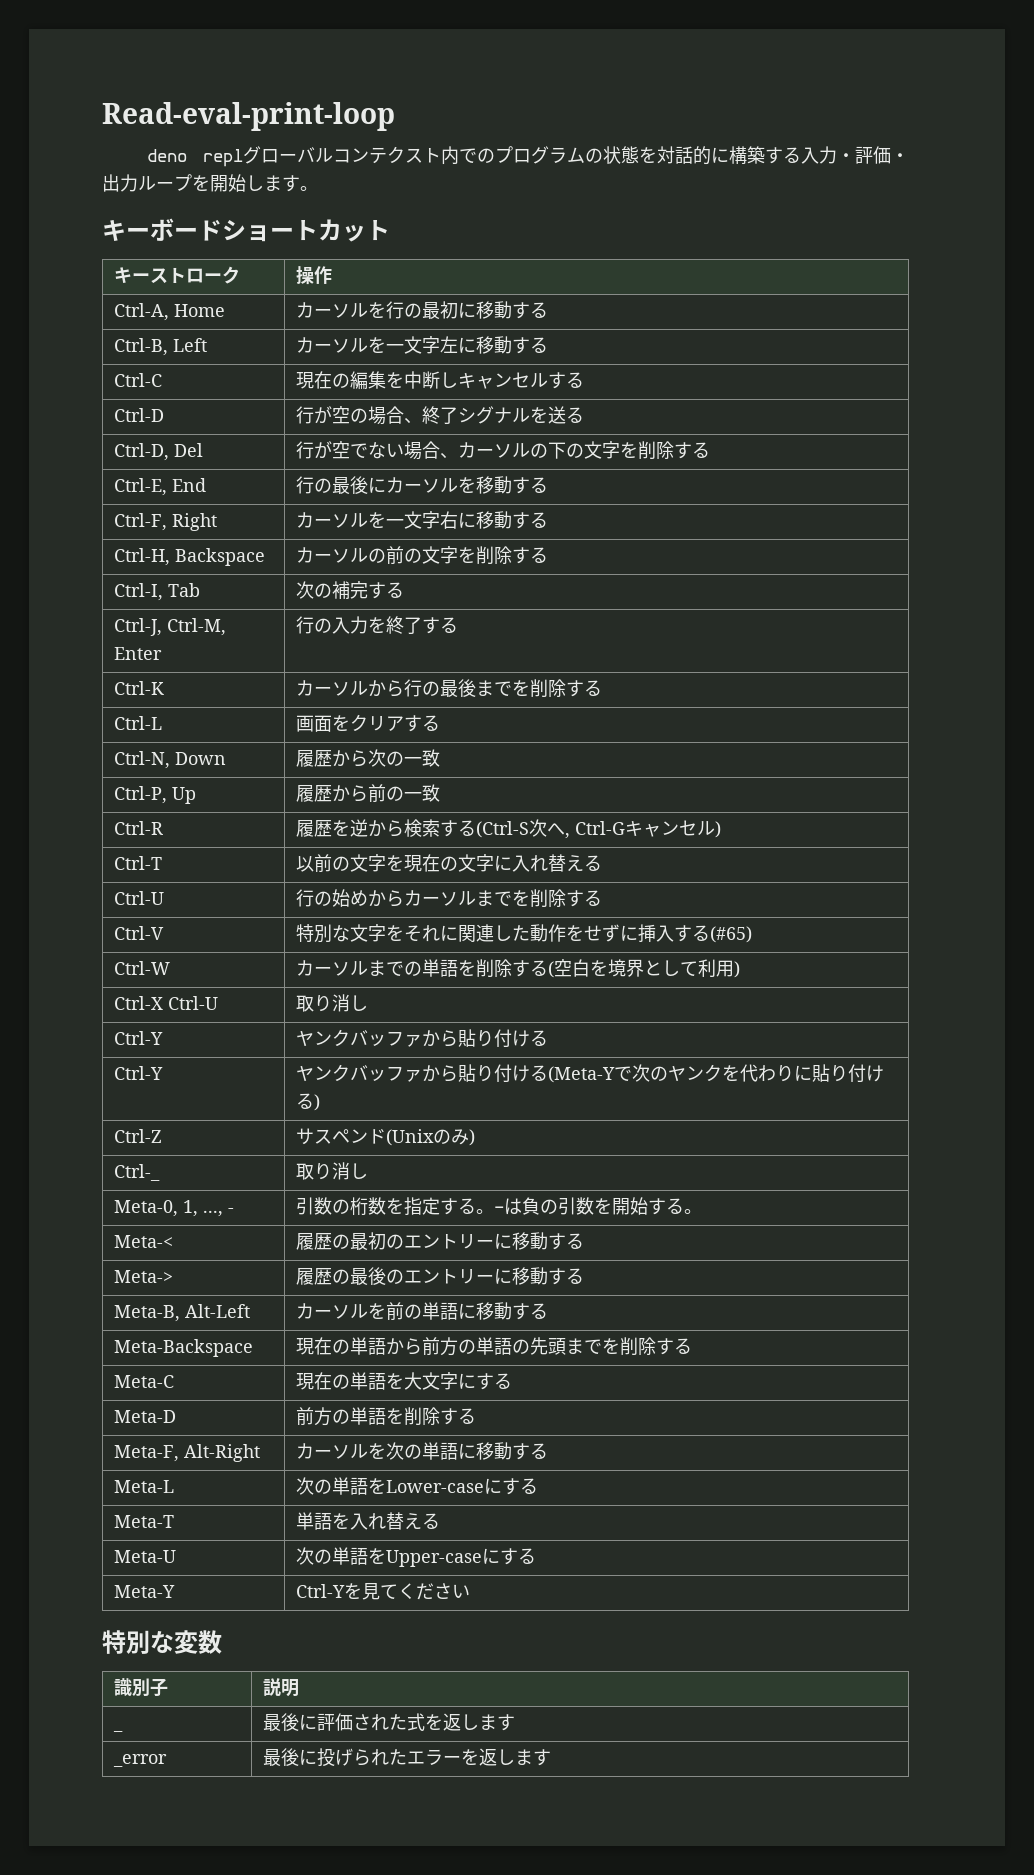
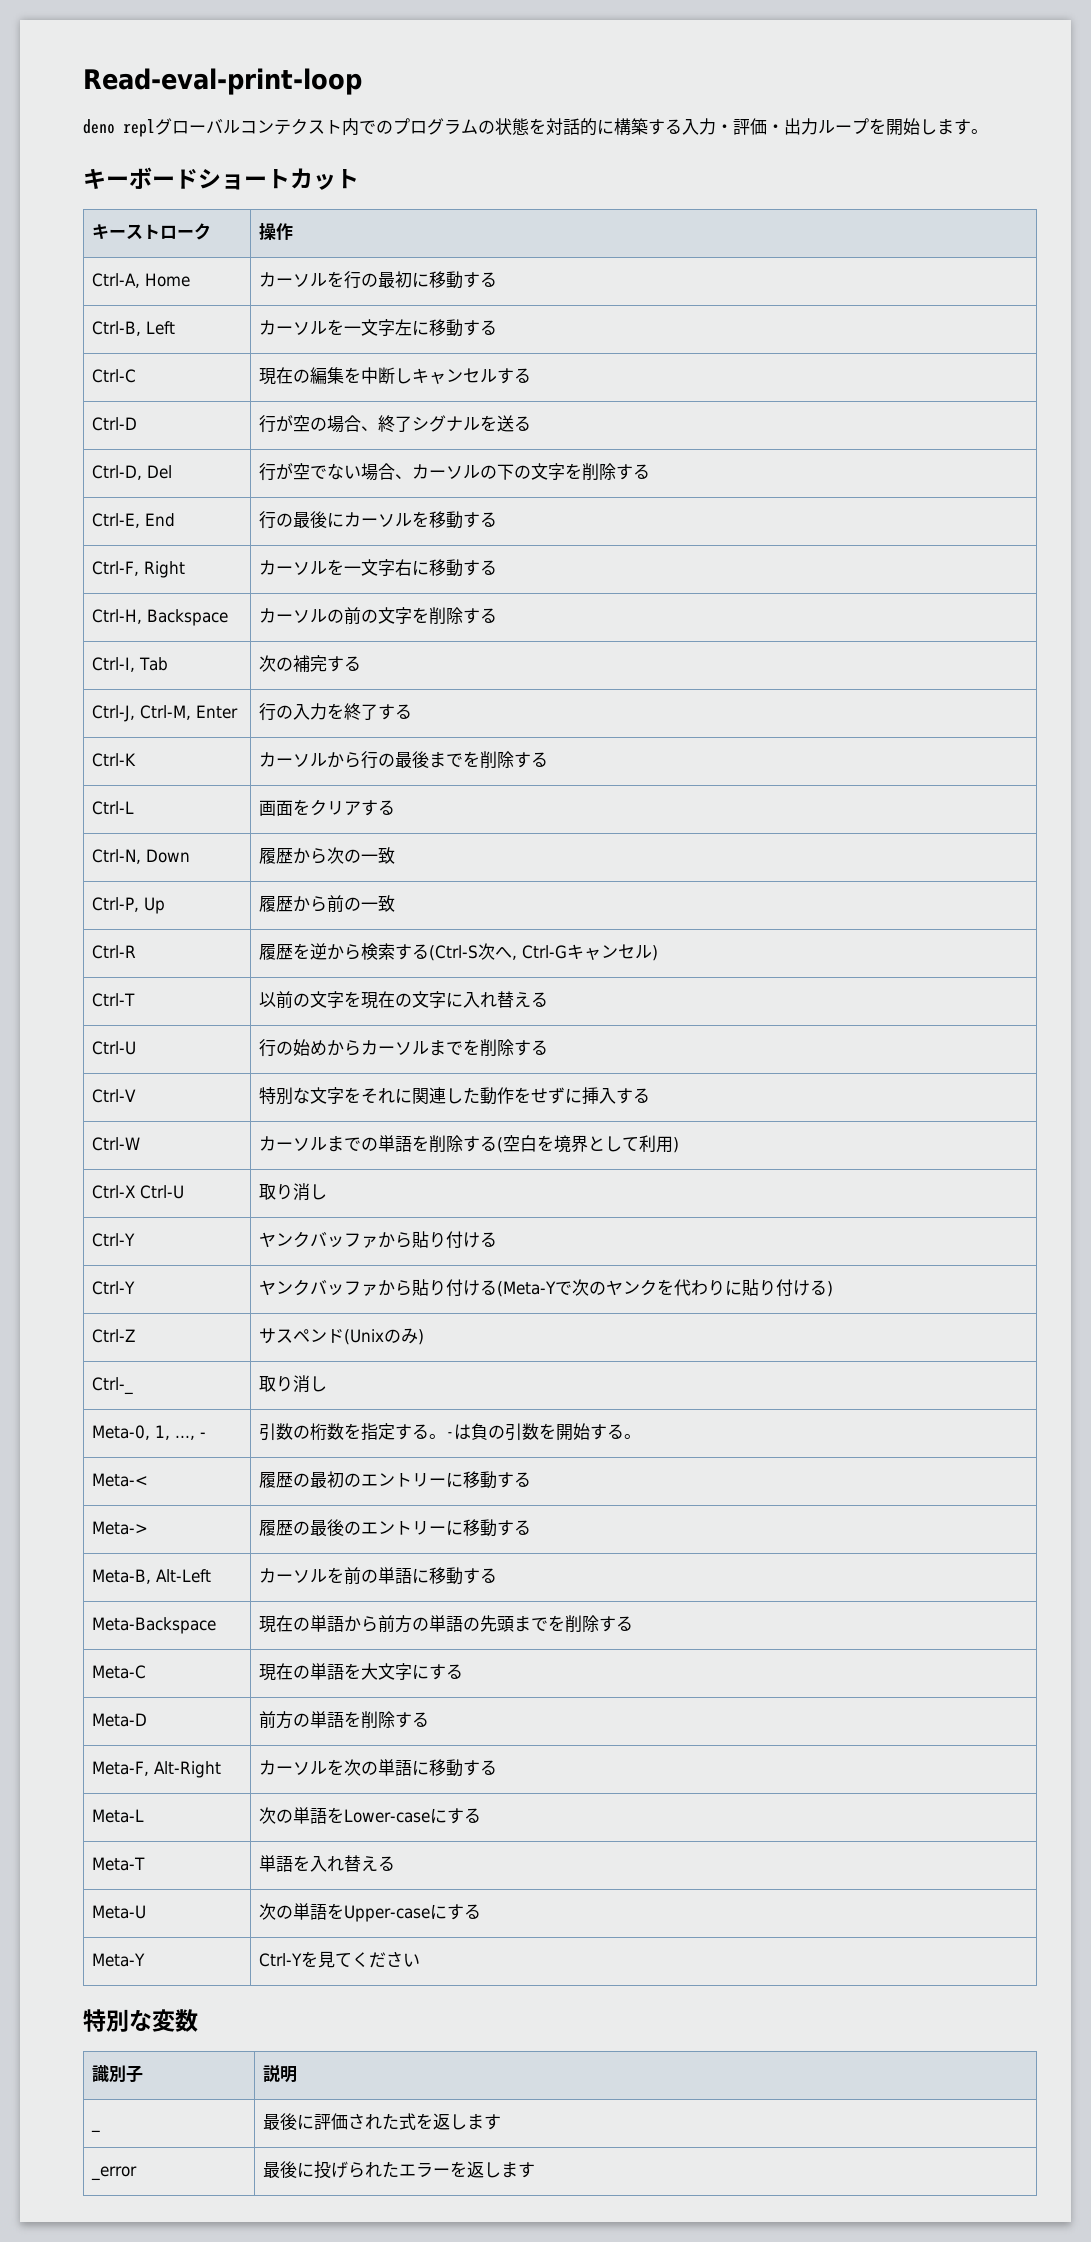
[709,926,752,943] (#65) -> (651, 1095) none

